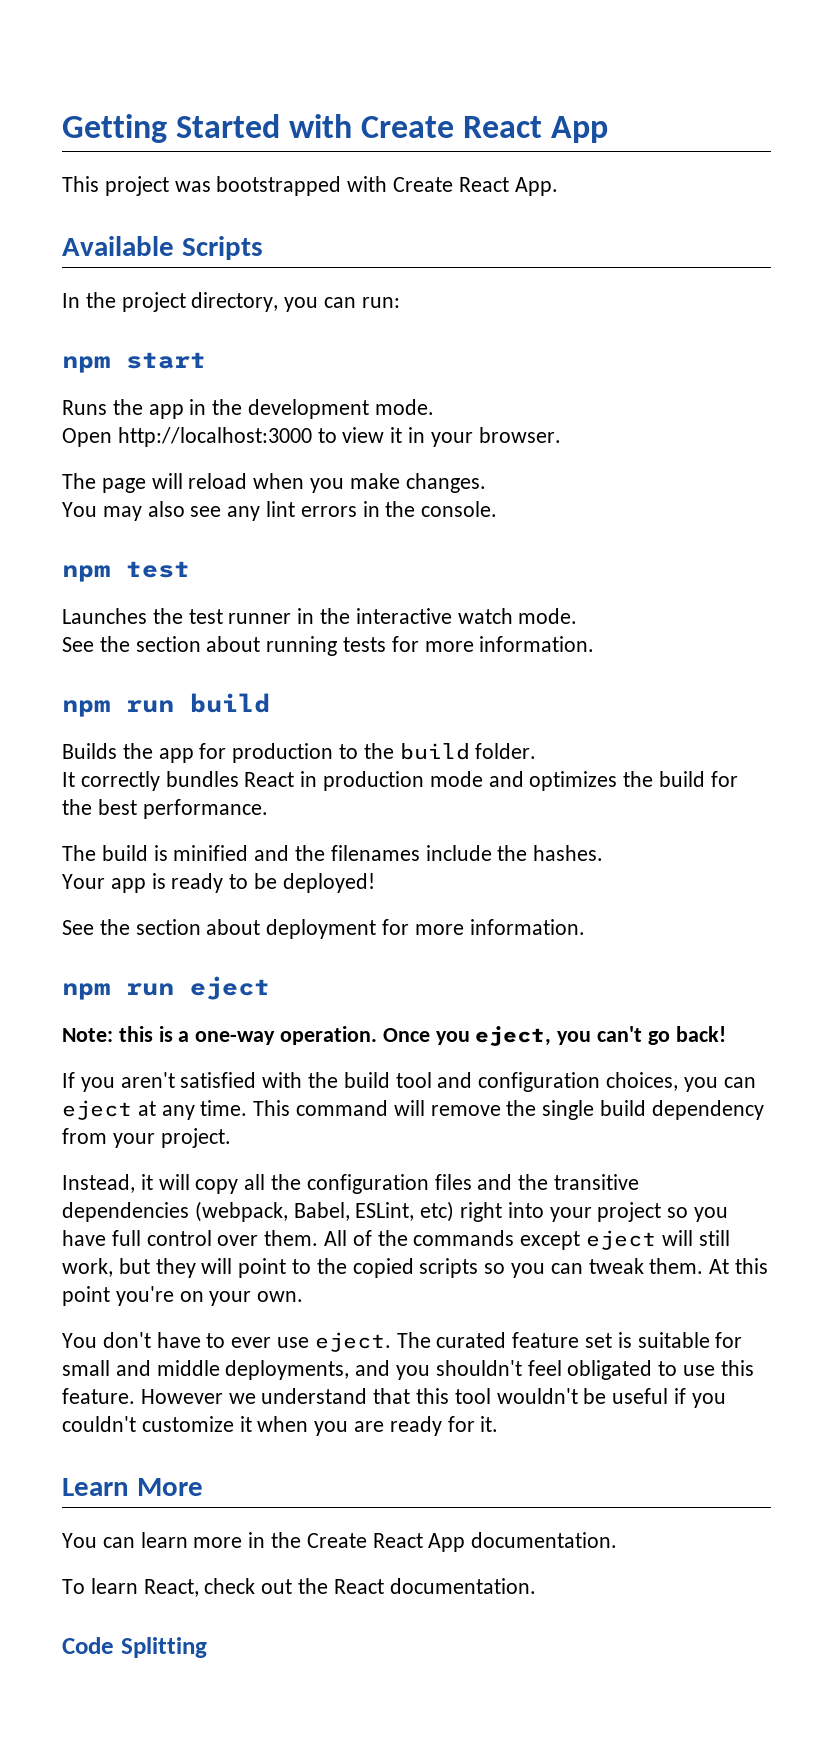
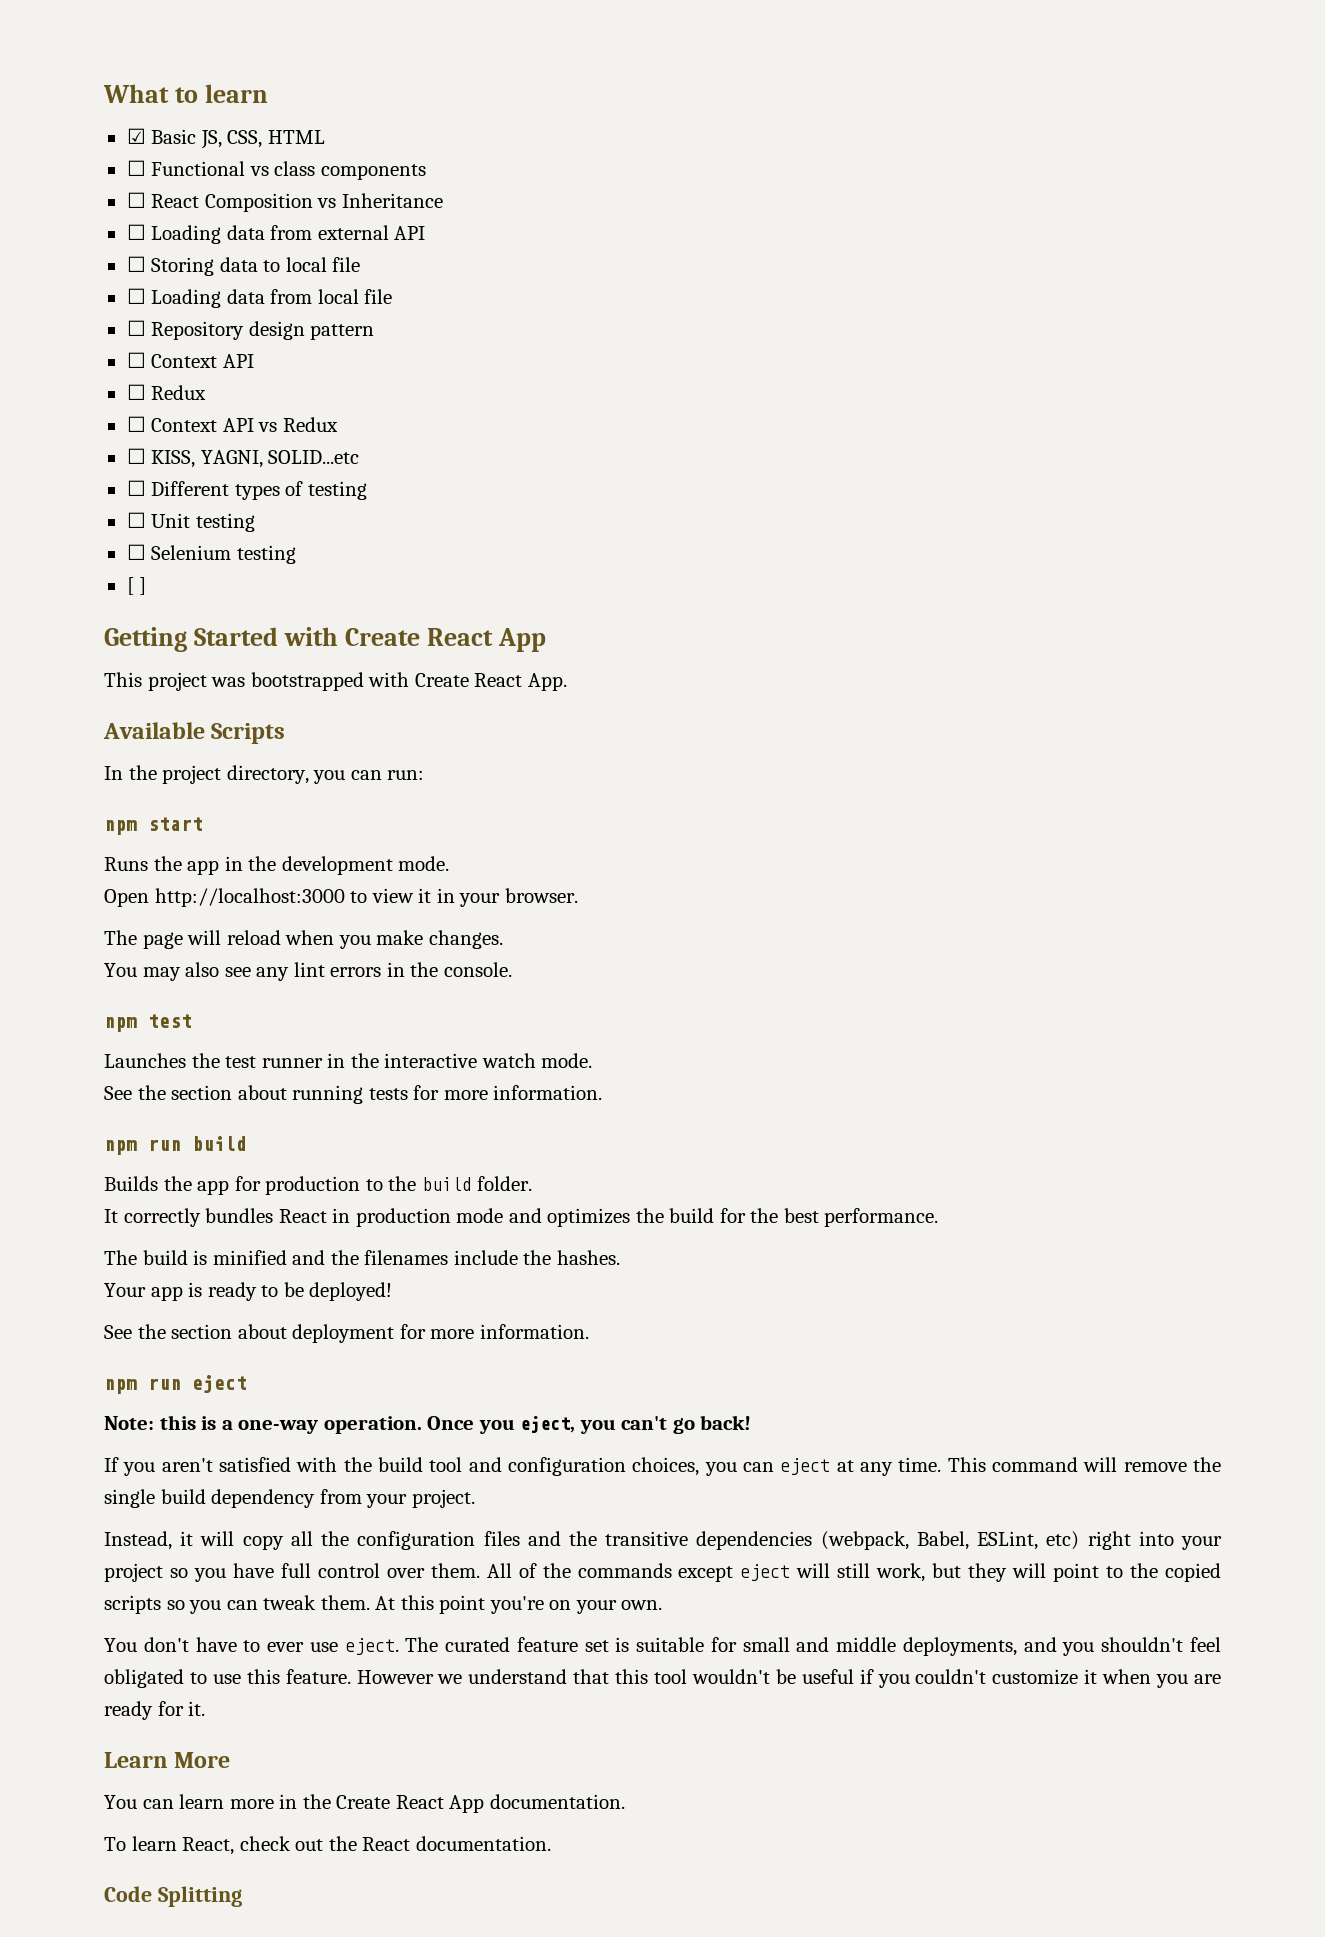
(62, 128) none -> [103,84,269,103] [126,128,325,149] [126,160,426,180] [126,192,443,212] [126,224,426,244] [126,256,361,276] [126,288,393,308] [126,320,375,340] [126,352,254,368] [126,384,207,400] [126,416,338,432] [126,448,360,468] [126,480,367,500] [126,512,255,532] [126,544,296,564] [126,577,147,595] What to learn // ☑ Basic JS, CSS, HTML // ☐ Functional vs class components // ☐ React Composition vs Inheritance // ☐ Loading data from external API // ☐ Storing data to local file // ☐ Loading data from local file // ☐ Repository design pattern // ☐ Context API // ☐ Redux // ☐ Context API vs Redux // ☐ KISS, YAGNI, SOLID...etc // ☐ Different types of testing // ☐ Unit testing // ☐ Selenium testing // [ ] //

